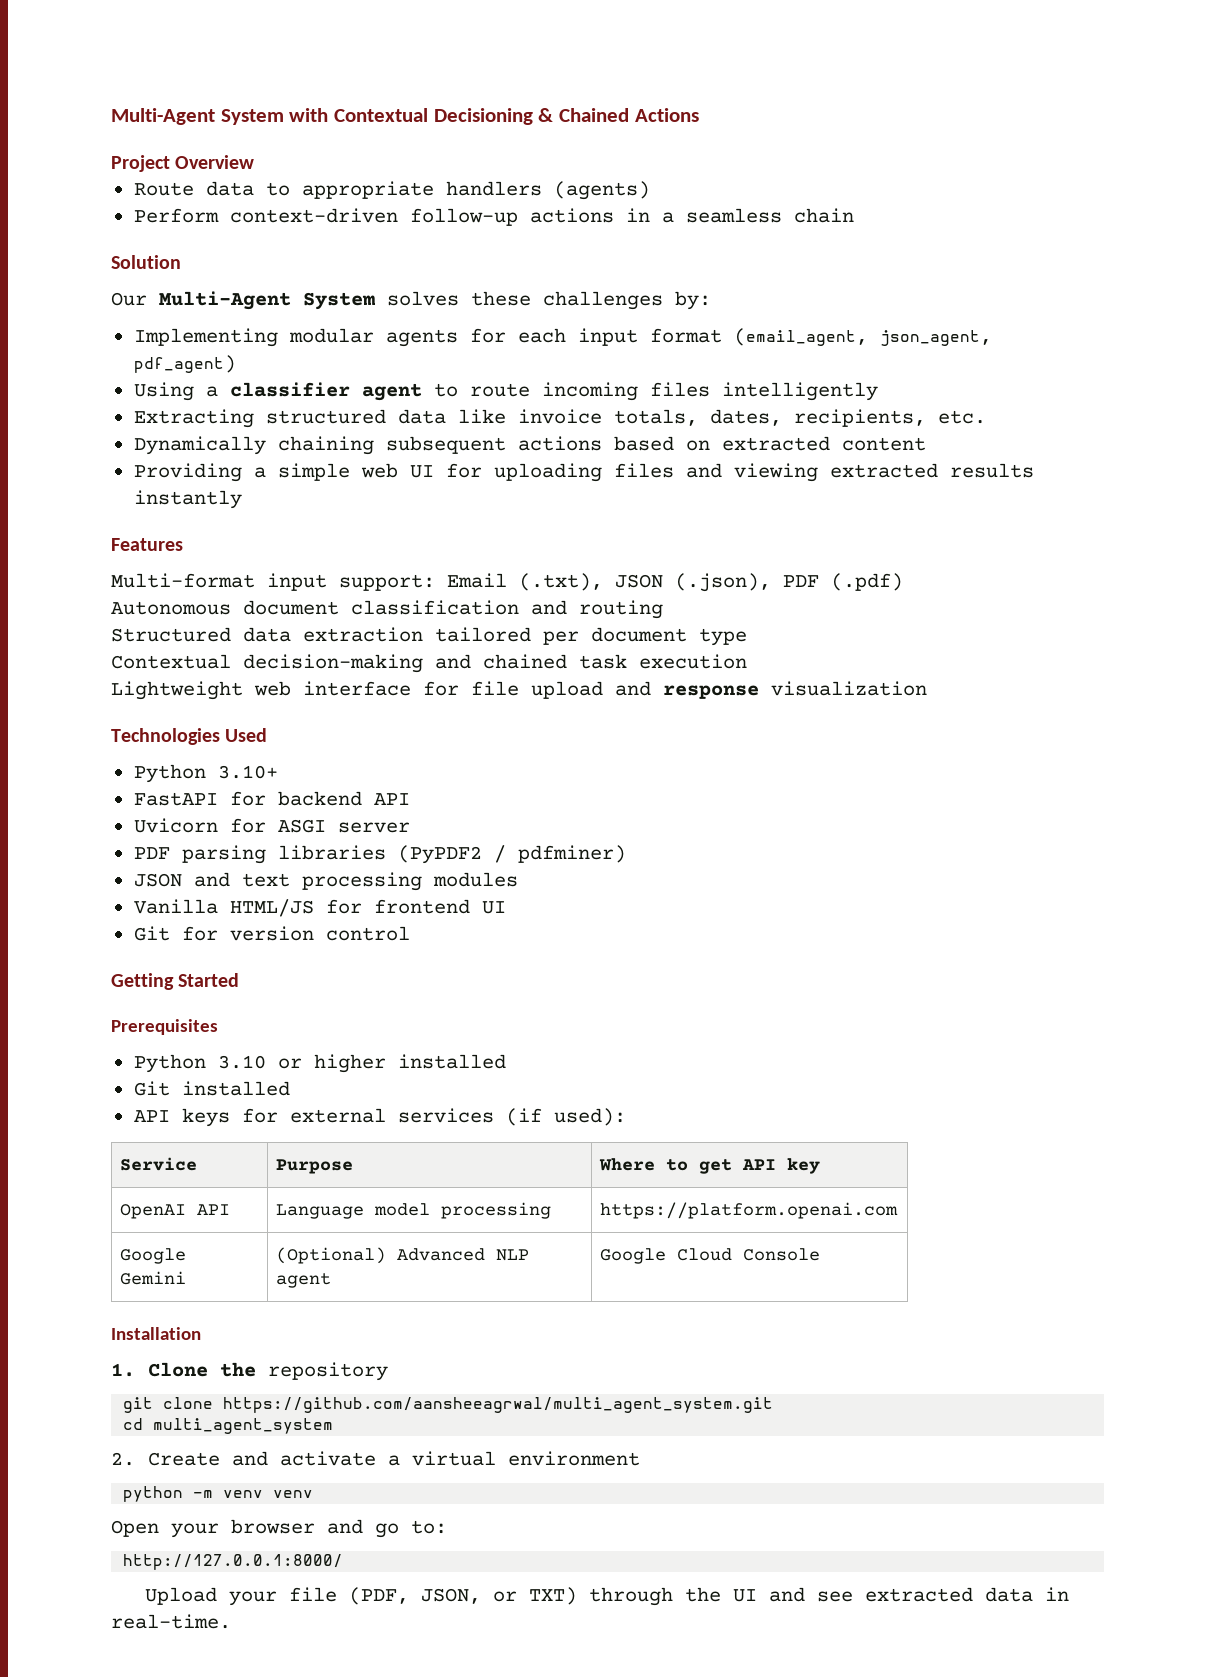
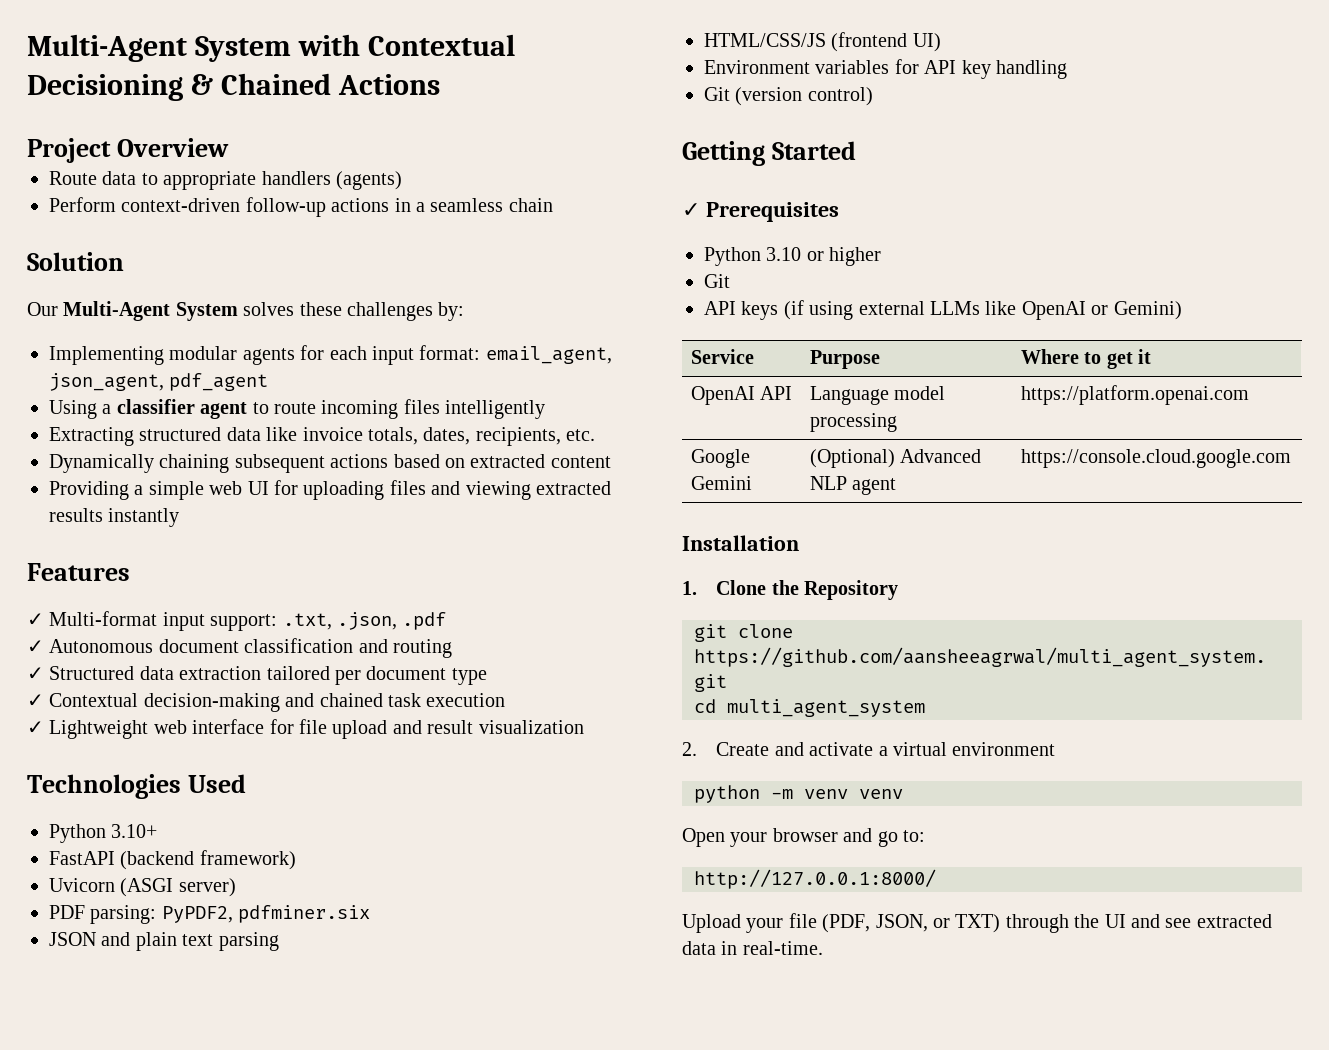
[649,328,992,346] [133,355,236,373] format (email_agent, json_agent, pdf_agent) -> [419,345,612,364] [49,373,269,391] format: email_agent, json_agent, pdf_agent
(183, 544) none -> [27,613,44,626] ✓
[447,573,903,592] Email (.txt), JSON (.json), PDF (.pdf) // -> [282,612,447,630] [27,640,44,653] .txt, .json, .pdf // ✓
(663, 609) none -> [27,667,44,680] ✓
(747, 637) none -> [27,694,44,707] ✓
(747, 661) none -> [27,721,44,734] ✓
[663,685,759,699] response -> [427,720,474,734] result
[229,791,410,806] [133,818,410,833] [133,845,626,864] [133,872,518,891] [133,899,506,917] [133,926,410,941] for backend API // Uvicorn for ASGI server // PDF parsing libraries (PyPDF2 / pdfminer) // JSON and text processing modules // Vanilla HTML/JS for frontend UI // Git for version control -> [120,850,296,870] [49,878,236,897] [49,905,371,924] [49,932,279,951] [704,32,941,52] [704,59,1067,79] [704,87,873,106] (backend framework) // Uvicorn (ASGI server) // PDF parsing: PyPDF2, pdfminer.six // JSON and plain text parsing // HTML/CSS/JS (frontend UI) // Environment variables for API key handling // Git (version control)
(240, 980) none -> [682,203,700,217] ✓
[397,1054,506,1069] [133,1081,290,1096] installed // Git installed -> [704,274,730,288] // Git
[241,1108,626,1126] for external services (if used): -> [783,300,1182,320] (if using external LLMs like OpenAI or Gemini)
[741,1158,820,1174] API key -> [1138,349,1152,364] it
[599,1248,820,1264] Google Cloud Console -> [1020,449,1291,468] https://console.cloud.google.com
[268,1362,389,1381] repository -> [804,580,899,600] Repository

